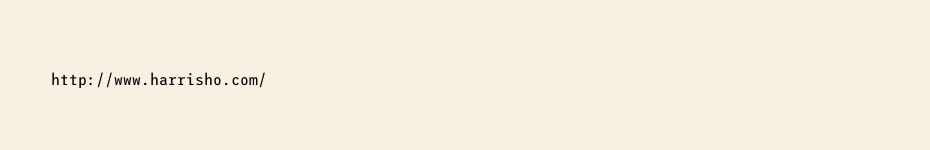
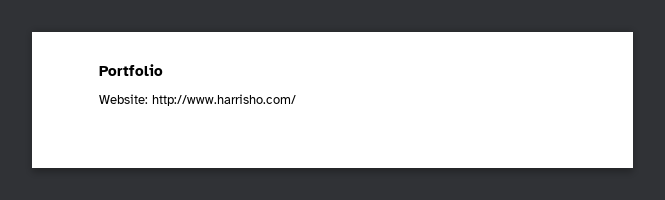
(51, 80) none -> [99,64,163,76] [99,94,148,104] Portfolio // Website:

